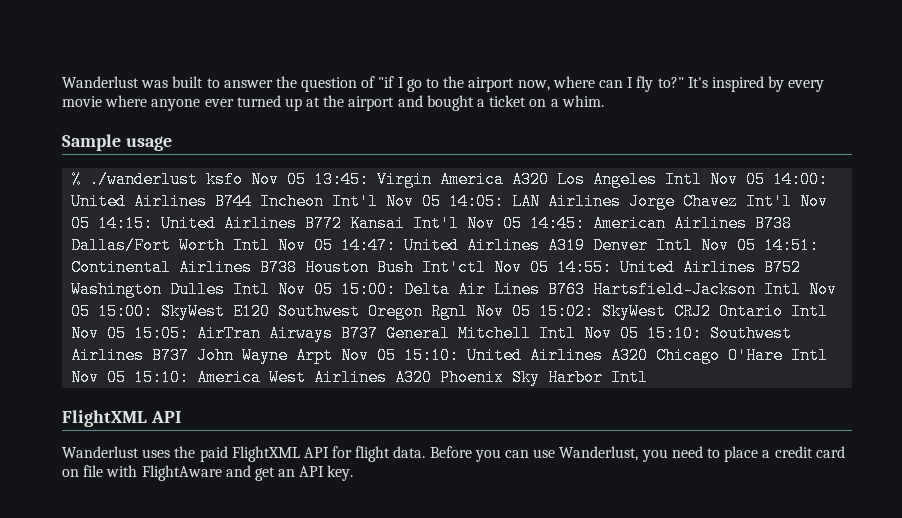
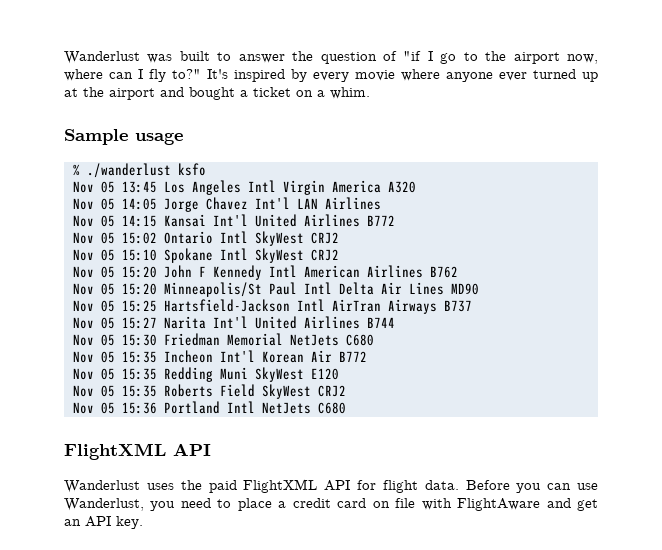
[251,171,370,188] Nov 05 13:45: -> [72,180,276,195] // Nov 05 13:45 Los Angeles Intl
[557,171,829,188] [71,193,829,210] [71,215,793,232] [71,237,820,254] [71,259,802,276] [71,281,838,298] [71,303,829,320] [71,325,793,342] [71,347,829,364] [71,369,649,386] Los Angeles Intl Nov 05 14:00: United Airlines B744 Incheon Int'l Nov 05 14:05: LAN Airlines Jorge Chavez Int'l Nov 05 14:15: United Airlines B772 Kansai Int'l Nov 05 14:45: American Airlines B738 Dallas/Fort Worth Intl Nov 05 14:47: United Airlines A319 Denver Intl Nov 05 14:51: Continental Airlines B738 Houston Bush Int'ctl Nov 05 14:55: United Airlines B752 Washington Dulles Intl Nov 05 15:00: Delta Air Lines B763 Hartsfield-Jackson Intl Nov 05 15:00: SkyWest E120 Southwest Oregon Rgnl Nov 05 15:02: SkyWest CRJ2 Ontario Intl Nov 05 15:05: AirTran Airways B737 General Mitchell Intl Nov 05 15:10: Southwest Airlines B737 John Wayne Arpt Nov 05 15:10: United Airlines A320 Chicago O'Hare Intl Nov 05 15:10: America West Airlines A320 Phoenix Sky Harbor Intl -> [72,197,381,212] [72,214,395,227] [72,231,339,246] [72,248,339,263] [72,265,458,280] [72,282,479,297] [72,299,472,314] [72,316,395,329] [72,333,374,346] [72,350,367,363] [72,367,339,382] [72,384,346,399] [72,401,346,414] // Nov 05 14:05 Jorge Chavez Int'l LAN Airlines // Nov 05 14:15 Kansai Int'l United Airlines B772 // Nov 05 15:02 Ontario Intl SkyWest CRJ2 // Nov 05 15:10 Spokane Intl SkyWest CRJ2 // Nov 05 15:20 John F Kennedy Intl American Airlines B762 // Nov 05 15:20 Minneapolis/St Paul Intl Delta Air Lines MD90 // Nov 05 15:25 Hartsfield-Jackson Intl AirTran Airways B737 // Nov 05 15:27 Narita Int'l United Airlines B744 // Nov 05 15:30 Friedman Memorial NetJets C680 // Nov 05 15:35 Incheon Int'l Korean Air B772 // Nov 05 15:35 Redding Muni SkyWest E120 // Nov 05 15:35 Roberts Field SkyWest CRJ2 // Nov 05 15:36 Portland Intl NetJets C680

